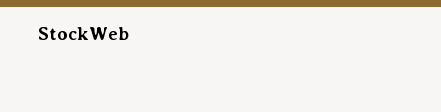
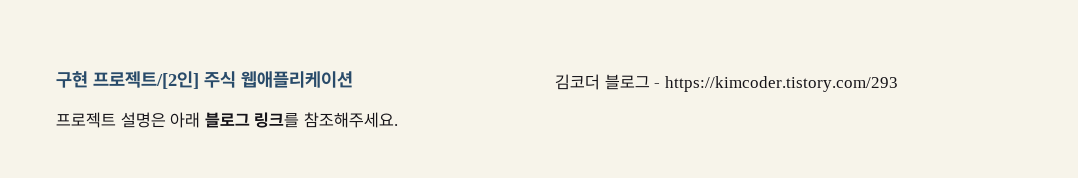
[38,27,129,40] StockWeb -> [56,71,353,89] [56,112,398,128] [555,74,898,92] 구현 프로젝트/[2인] 주식 웹애플리케이션 // 프로젝트 설명은 아래 블로그 링크를 참조해주세요. // 김코더 블로그 - https://kimcoder.tistory.com/293

